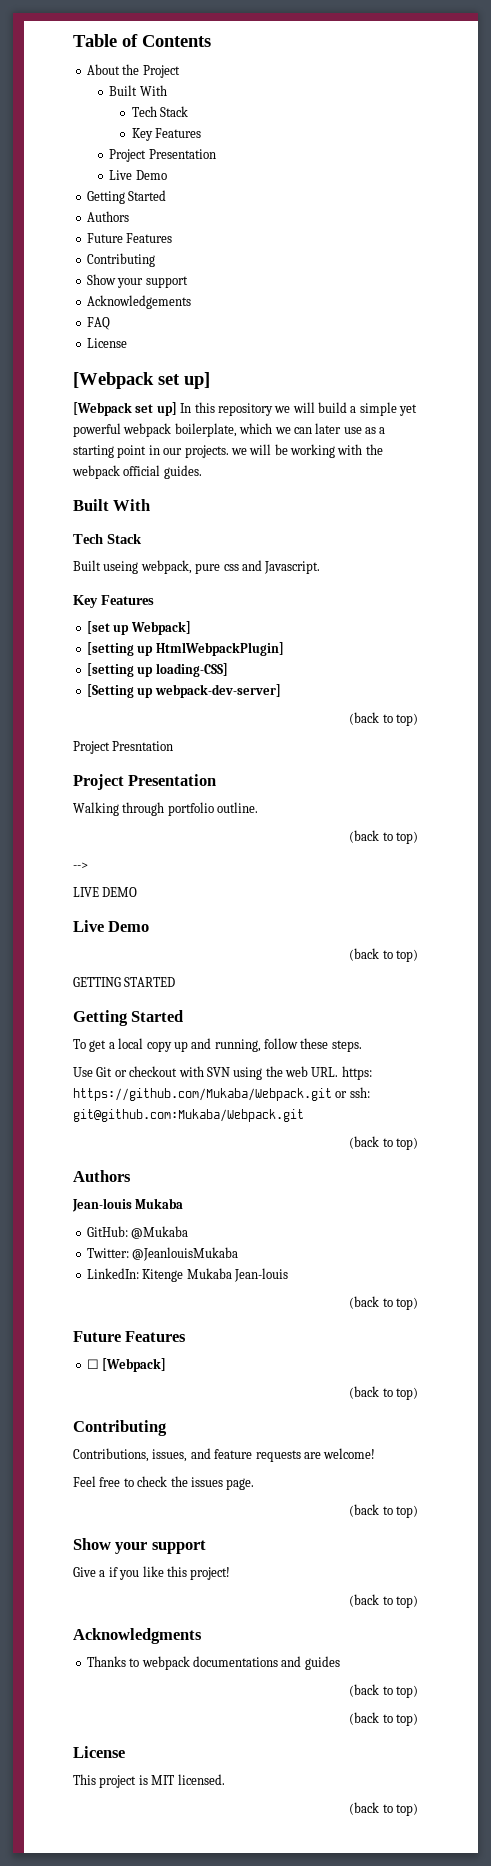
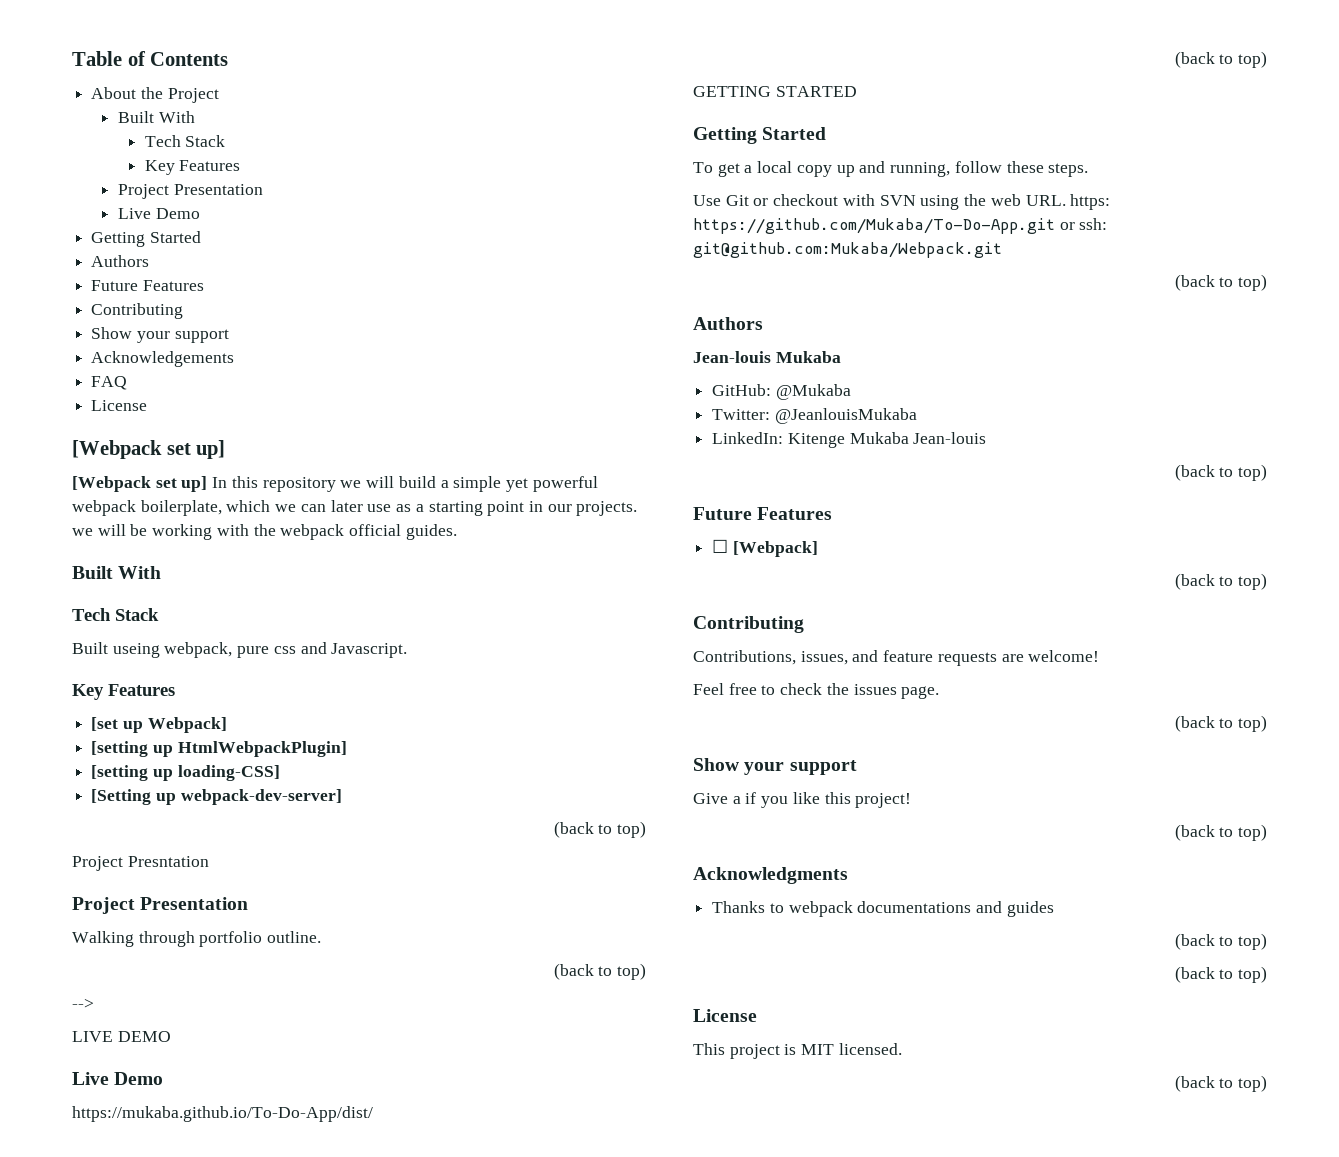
(150, 926) none -> [72,1106,373,1122] // https://mukaba.github.io/To-Do-App/dist/
[73,1088,332,1101] https://github.com/Mukaba/Webpack.git -> [693,218,1055,234] https://github.com/Mukaba/To-Do-App.git

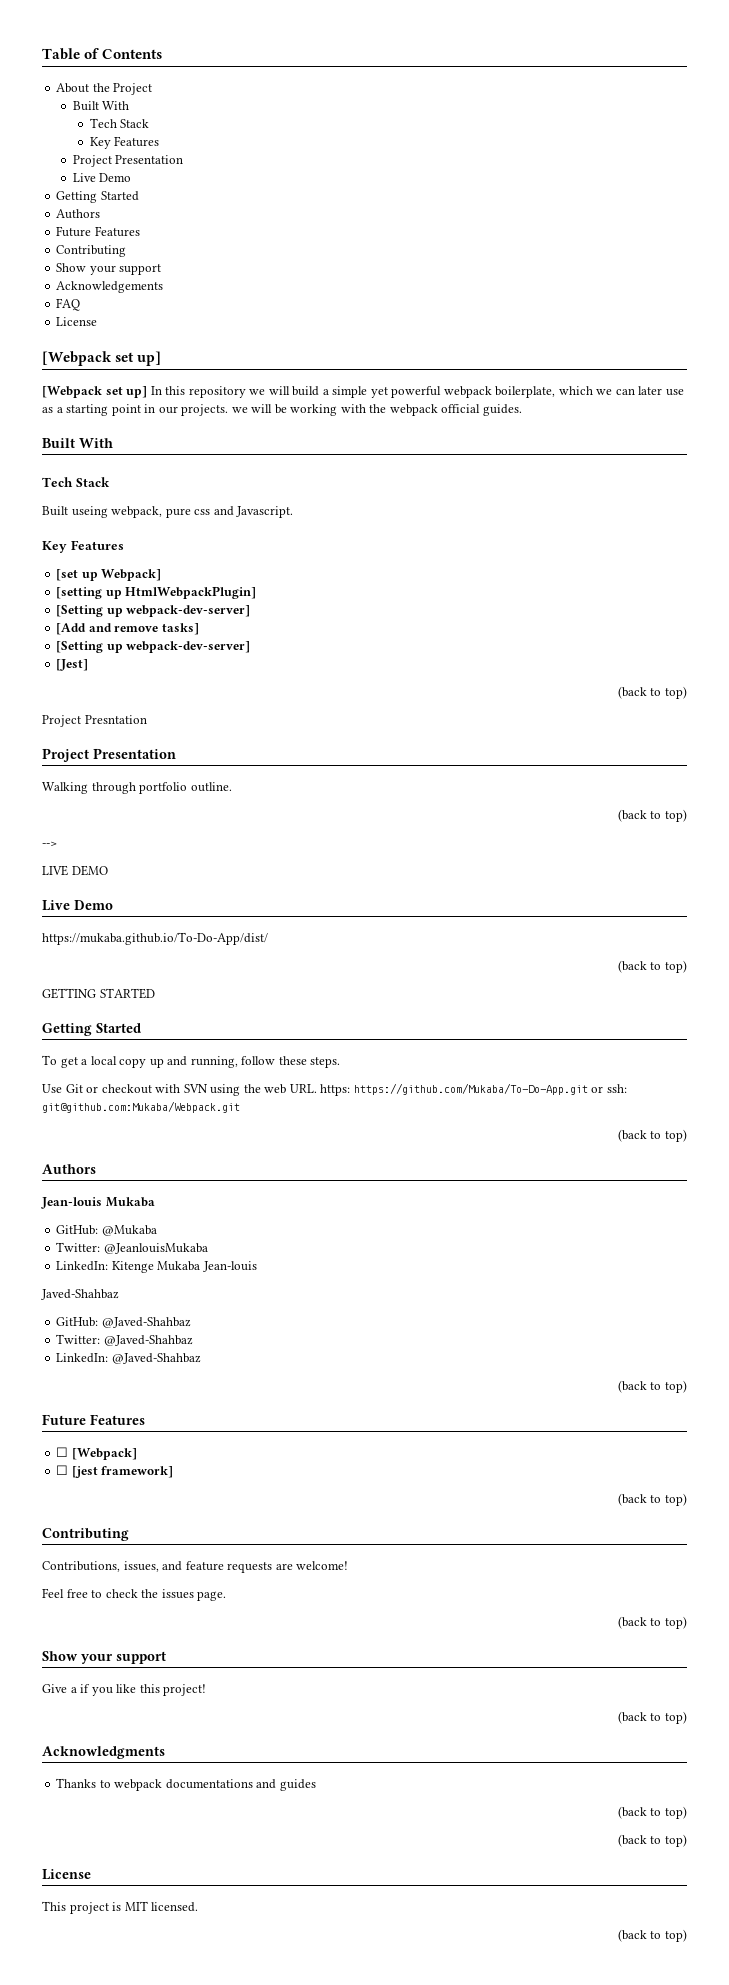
[91,765,280,781] [91,789,342,805] [setting up loading-CSS] // [Setting up webpack-dev-server] -> [56,605,251,617] [56,623,199,635] [56,641,251,653] [56,659,89,671] [Setting up webpack-dev-server] // [Add and remove tasks] // [Setting up webpack-dev-server] // [Jest]
(987, 438) none -> [41,1289,119,1300] [56,1317,191,1328] [56,1334,193,1346] [56,1353,201,1364] // Javed-Shahbaz // GitHub: @Javed-Shahbaz // Twitter: @Javed-Shahbaz // LinkedIn: @Javed-Shahbaz
(818, 549) none -> [56,1465,174,1478] // ☐ [jest framework]

